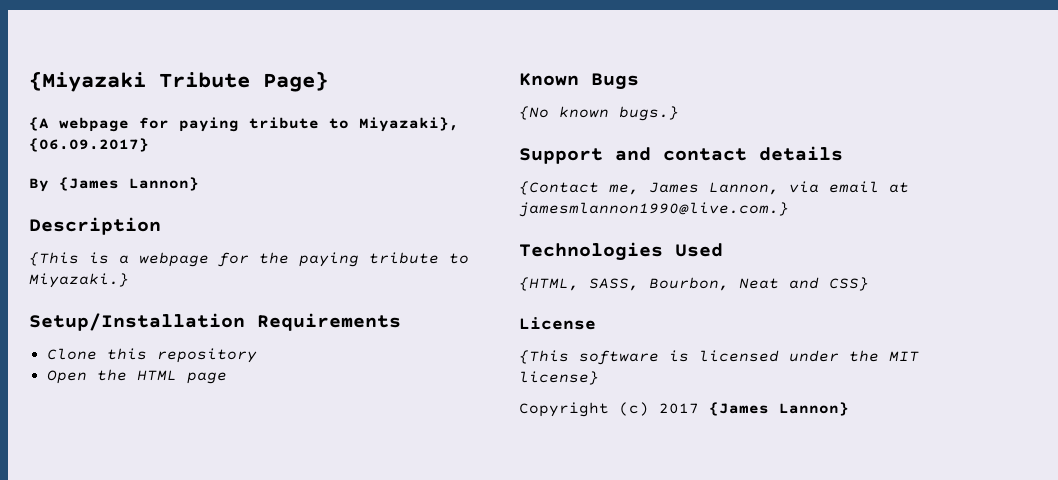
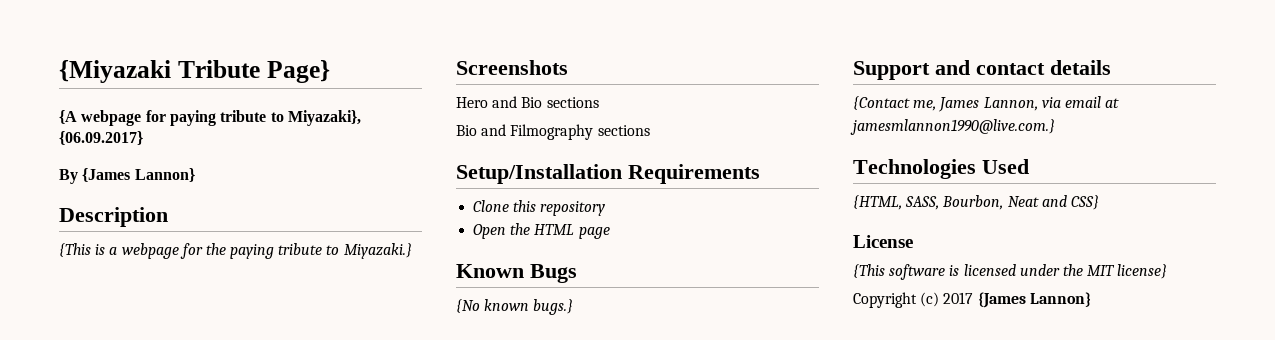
(129, 280) none -> [456,60,568,75] [456,96,599,108] [456,124,650,140] // Screenshots // Hero and Bio sections // Bio and Filmography sections

